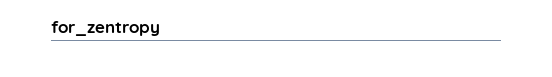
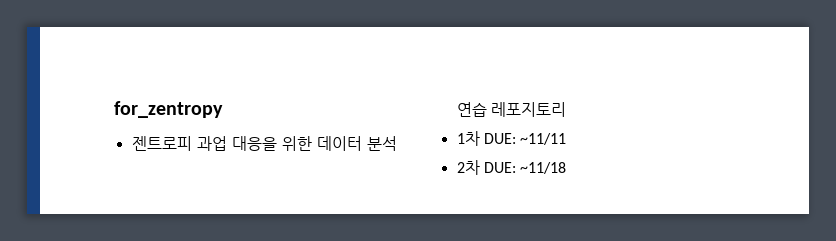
(160, 28) none -> [131,136,397,151] [456,102,566,117] [456,131,567,146] [456,160,567,175] // 젠트로피 과업 대응을 위한 데이터 분석 연습 레포지토리 // 1차 DUE: ~11/11 // 2차 DUE: ~11/18

